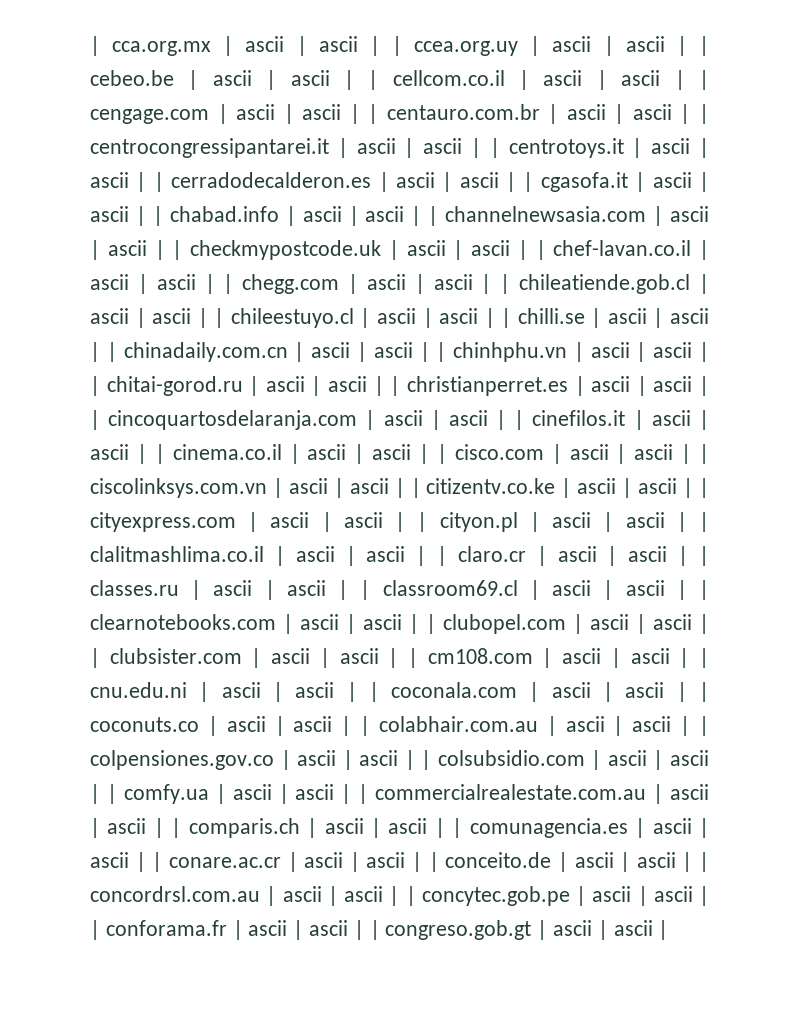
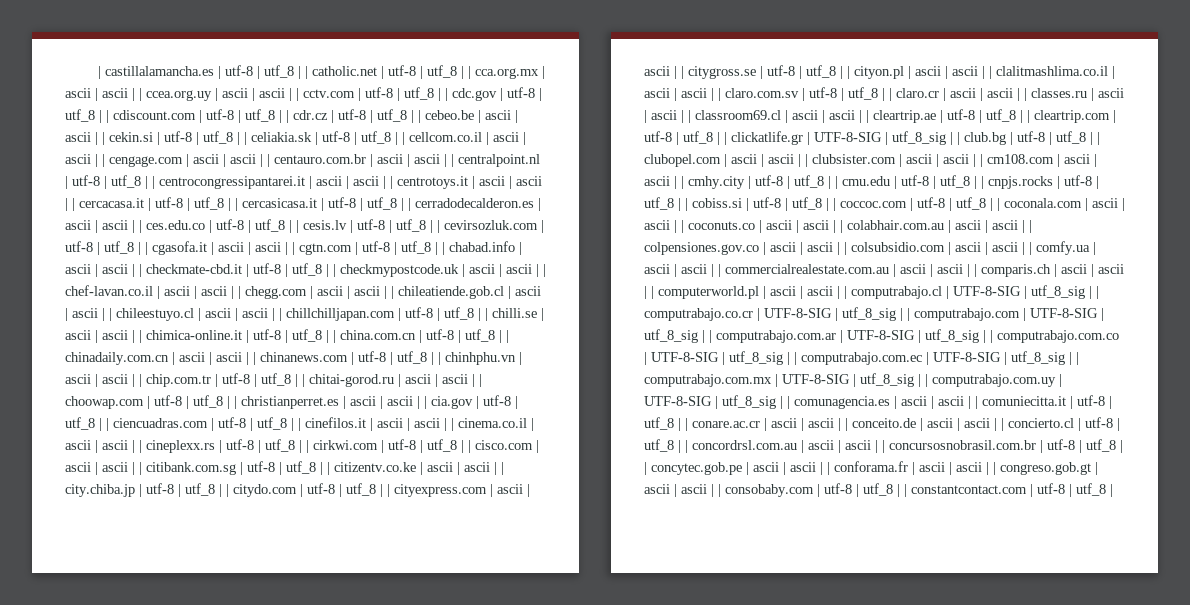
[90,36,100,56] | -> [98,65,472,79] | castillalamancha.es | utf-8 | utf_8 | | catholic.net | utf-8 | utf_8 | |
(709, 46) none -> [303,87,542,101] [65,109,421,123] cctv.com | utf-8 | utf_8 | | cdc.gov | utf-8 | utf_8 | | cdiscount.com | utf-8 | utf_8 | | cdr.cz | utf-8 | utf_8 | |
(379, 80) none -> [109,131,405,145] cekin.si | utf-8 | utf_8 | | celiakia.sk | utf-8 | utf_8 | |
(710, 114) none -> [458,154,540,167] [65,175,155,189] centralpoint.nl | utf-8 | utf_8 | |
(164, 182) none -> [79,197,411,211] cercacasa.it | utf-8 | utf_8 | | cercasicasa.it | utf-8 | utf_8 | |
(534, 182) none -> [146,219,544,233] [65,241,148,255] ces.edu.co | utf-8 | utf_8 | | cesis.lv | utf-8 | utf_8 | | cevirsozluk.com | utf-8 | utf_8 | |
(163, 216) none -> [299,241,445,255] cgtn.com | utf-8 | utf_8 | |
[445,206,709,226] [90,240,147,260] channelnewsasia.com | ascii | ascii -> [146,263,322,277] checkmate-cbd.it | utf-8 | utf_8
(512, 318) none -> [286,307,488,321] chillchilljapan.com | utf-8 | utf_8 | |
(117, 352) none -> [146,329,509,343] chimica-online.it | utf-8 | utf_8 | | china.com.cn | utf-8 | utf_8 | |
(447, 352) none -> [260,351,441,365] chinanews.com | utf-8 | utf_8 | |
(100, 386) none -> [146,373,305,387] chip.com.tr | utf-8 | utf_8 | |
(401, 386) none -> [65,395,237,409] choowap.com | utf-8 | utf_8 | |
[108,410,488,430] cincoquartosdelaranja.com | ascii | ascii -> [431,395,518,409] [65,417,287,431] cia.gov | utf-8 | utf_8 | | ciencuadras.com | utf-8 | utf_8
(447, 454) none -> [146,439,471,453] cineplexx.rs | utf-8 | utf_8 | | cirkwi.com | utf-8 | utf_8 | |
[90,478,389,498] ciscolinksys.com.vn | ascii | ascii -> [146,461,316,475] citibank.com.sg | utf-8 | utf_8
(709, 488) none -> [65,483,390,497] city.chiba.jp | utf-8 | utf_8 | | citydo.com | utf-8 | utf_8 | |
(428, 522) none -> [688,65,850,79] citygross.se | utf-8 | utf_8 | |
(448, 556) none -> [725,87,892,101] claro.com.sv | utf-8 | utf_8 | |
[90,614,402,634] clearnotebooks.com | ascii | ascii -> [873,109,1116,123] [644,131,1086,145] cleartrip.ae | utf-8 | utf_8 | | cleartrip.com | utf-8 | utf_8 | | clickatlife.gr | UTF-8-SIG | utf_8_sig | | club.bg | utf-8 | utf_8
[90,682,335,702] cnu.edu.ni | ascii | ascii -> [688,175,1099,189] [644,197,986,211] cmhy.city | utf-8 | utf_8 | | cmu.edu | utf-8 | utf_8 | | cnpjs.rocks | utf-8 | utf_8 | | cobiss.si | utf-8 | utf_8 | | coccoc.com | utf-8 | utf_8
(463, 828) none -> [658,285,1099,299] [644,307,1104,321] [644,329,1119,343] [644,351,1079,365] [644,373,1062,387] [644,395,790,409] computerworld.pl | ascii | ascii | | computrabajo.cl | UTF-8-SIG | utf_8_sig | | computrabajo.co.cr | UTF-8-SIG | utf_8_sig | | computrabajo.com | UTF-8-SIG | utf_8_sig | | computrabajo.com.ar | UTF-8-SIG | utf_8_sig | | computrabajo.com.co | UTF-8-SIG | utf_8_sig | | computrabajo.com.ec | UTF-8-SIG | utf_8_sig | | computrabajo.com.mx | UTF-8-SIG | utf_8_sig | | computrabajo.com.uy | UTF-8-SIG | utf_8_sig | |
(163, 862) none -> [982,395,1112,409] [644,417,688,431] comuniecitta.it | utf-8 | utf_8 | |
(709, 862) none -> [1008,417,1120,431] [644,439,688,453] concierto.cl | utf-8 | utf_8 | |
(416, 896) none -> [889,439,1123,453] [644,462,647,475] concursosnobrasil.com.br | utf-8 | utf_8 | |
(669, 930) none -> [718,483,1113,497] | consobaby.com | utf-8 | utf_8 | | constantcontact.com | utf-8 | utf_8 |

